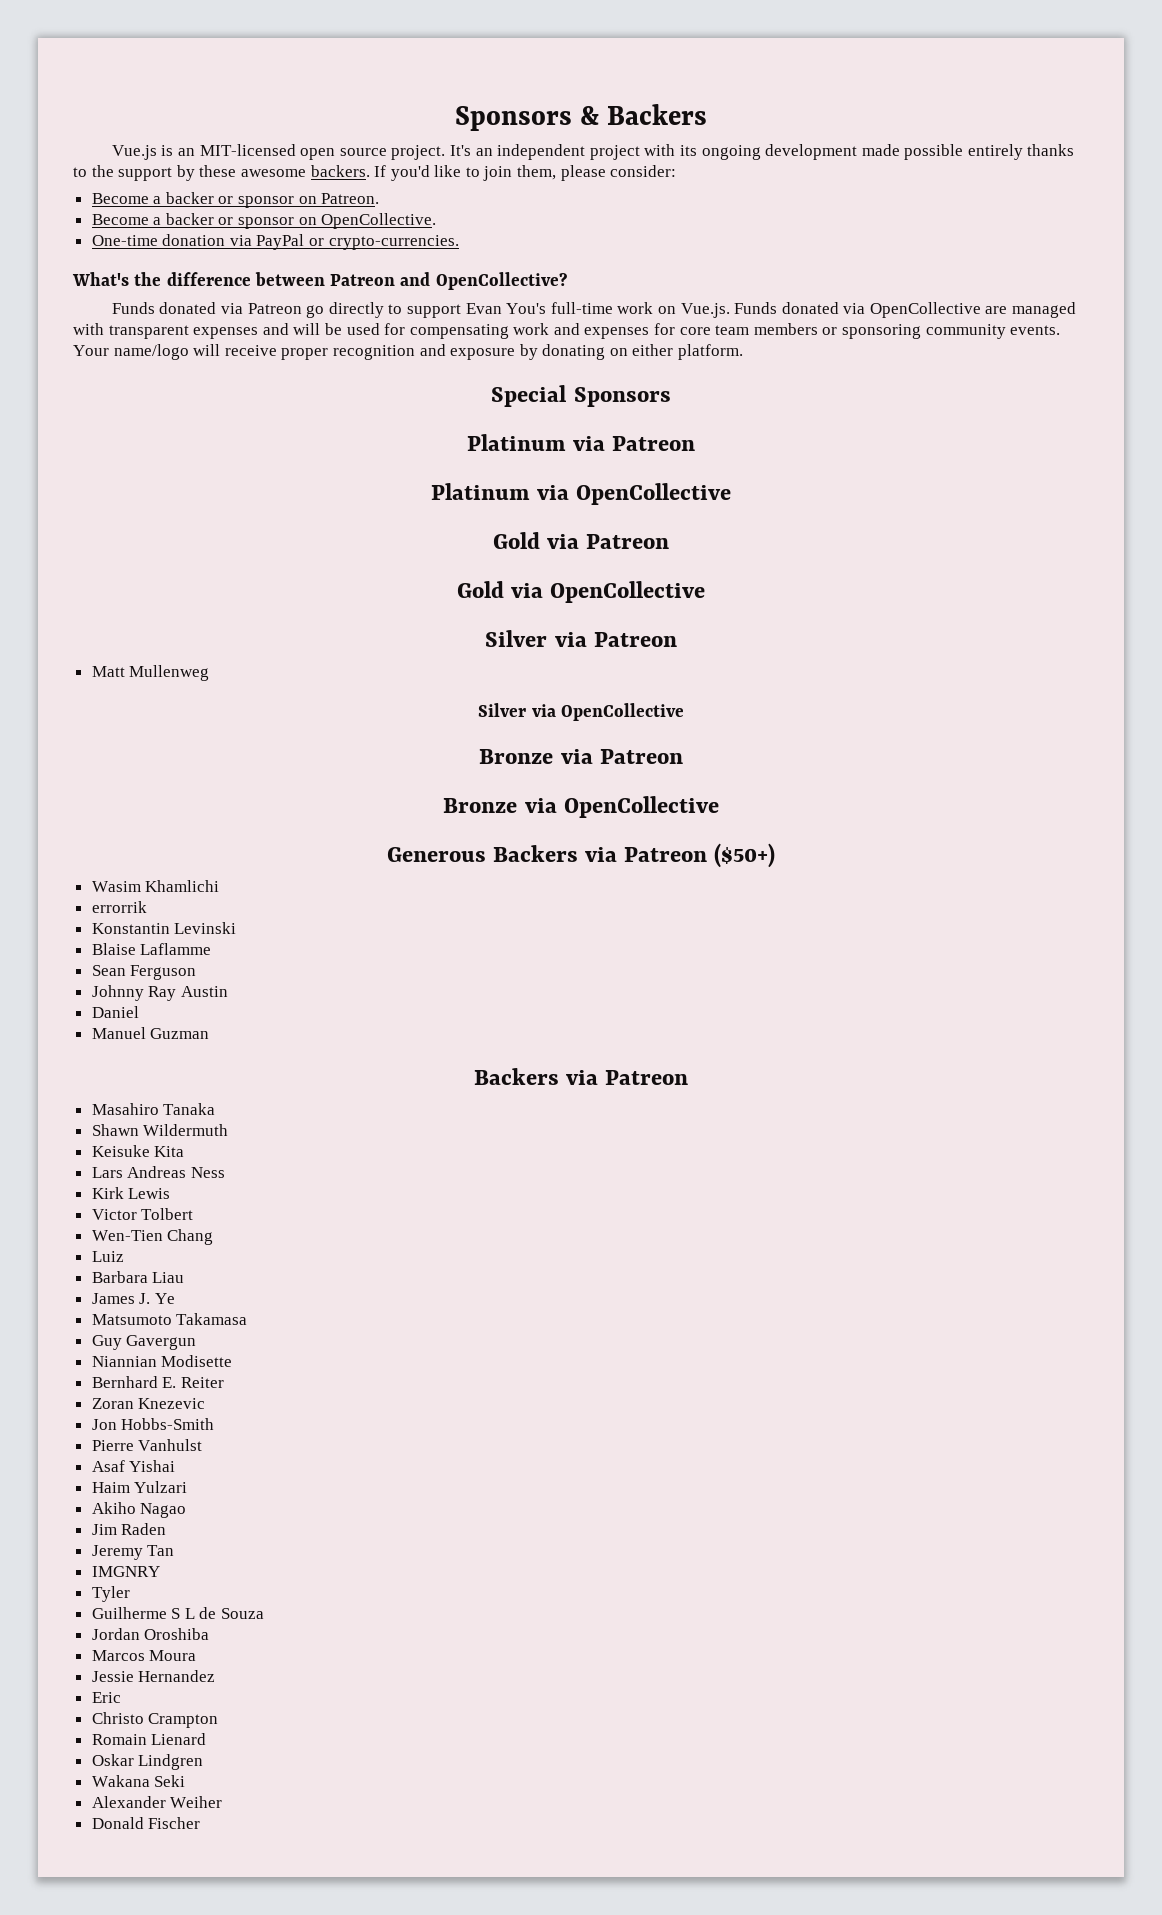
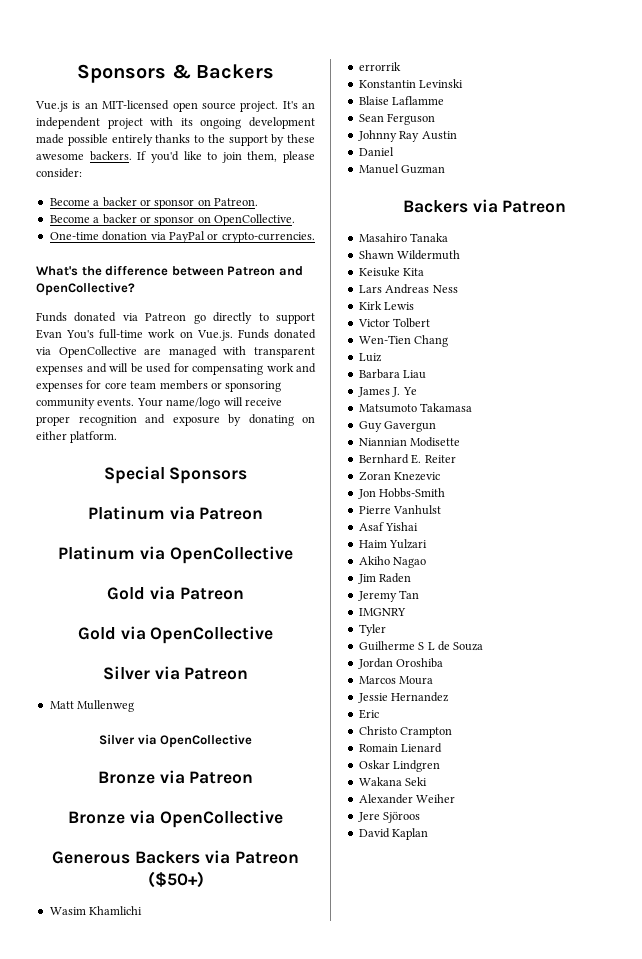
[91,1817,201,1829] Donald Fischer -> [357,811,421,823] [358,828,429,840] Jere Sjöroos // David Kaplan

